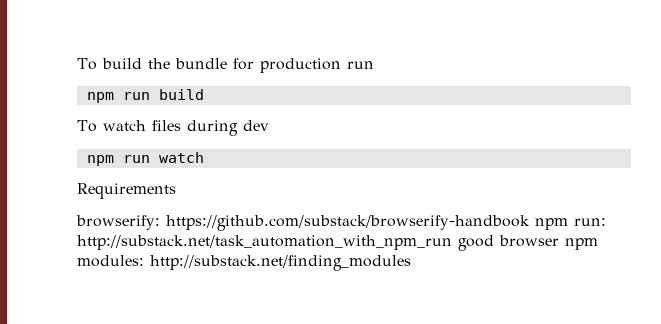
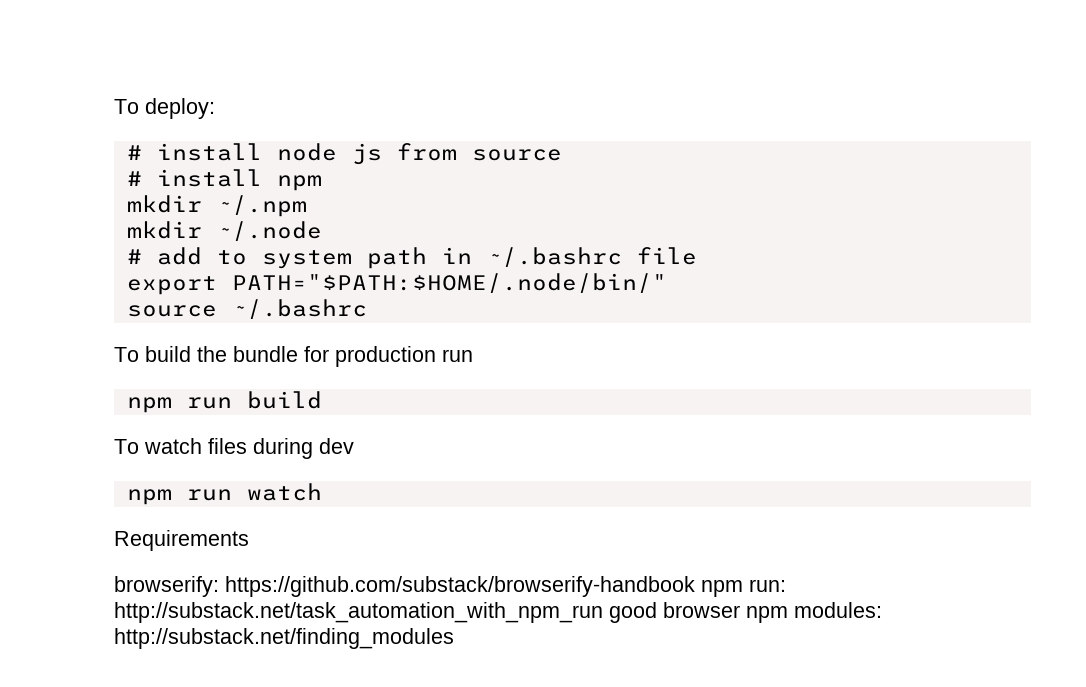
[77,58,97,70] To -> [114,98,215,119] [126,143,562,165] [126,169,322,191] [126,195,307,217] [126,221,322,241] [126,247,697,269] [126,273,667,295] [126,299,367,319] [114,347,139,362] To deploy: // # install node js from source // # install npm // mkdir ~/.npm // mkdir ~/.node // # add to system path in ~/.bashrc file // export PATH="$PATH:$HOME/.node/bin/" // source ~/.bashrc // To

